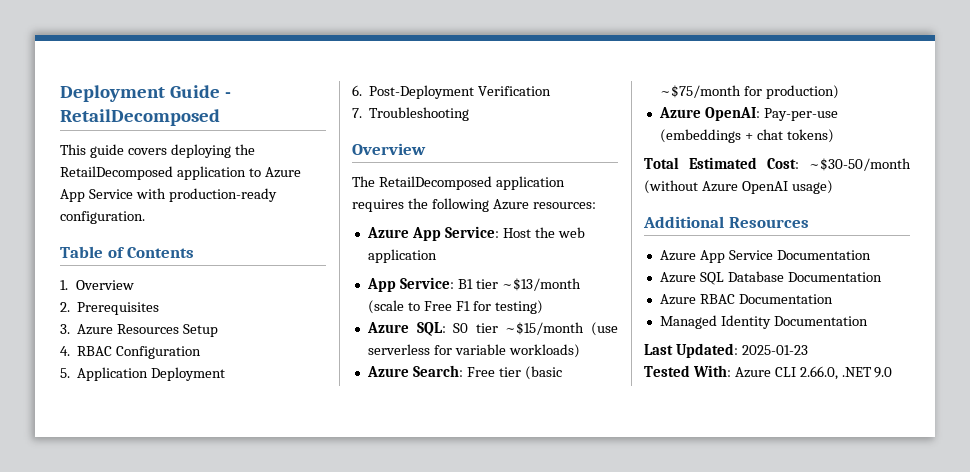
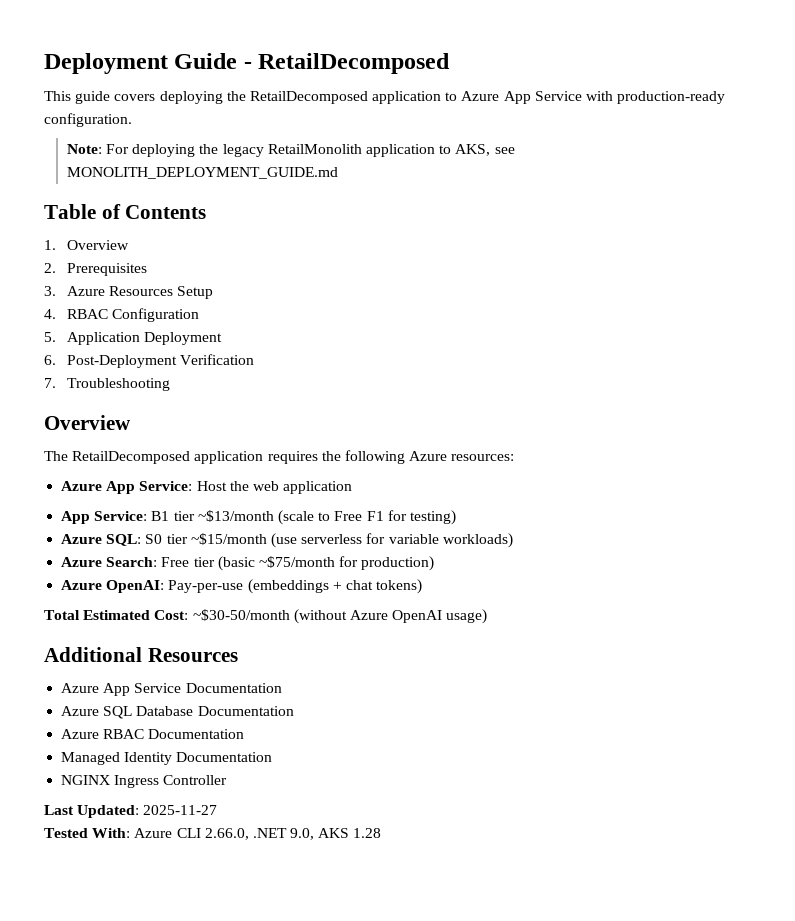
(145, 217) none -> [66,144,515,157] [66,167,338,179] // Note: For deploying the legacy RetailMonolith application to AKS, see MONOLITH_DEPLOYMENT_GUIDE.md
(868, 321) none -> [61,775,228,788] // NGINX Ingress Controller
[741,345,808,355] 2025-01-23 -> [143,805,218,815] 2025-11-27
[874,367,893,378] 9.0 -> [290,828,382,840] 9.0, AKS 1.28

